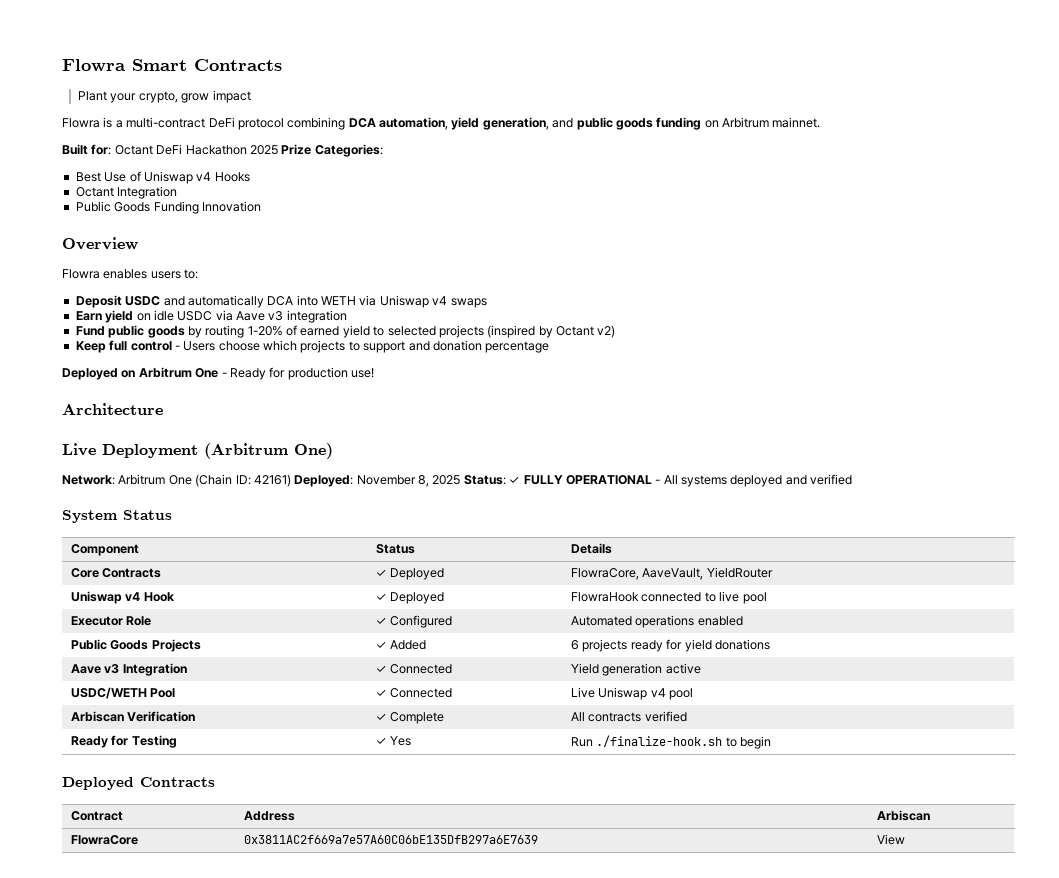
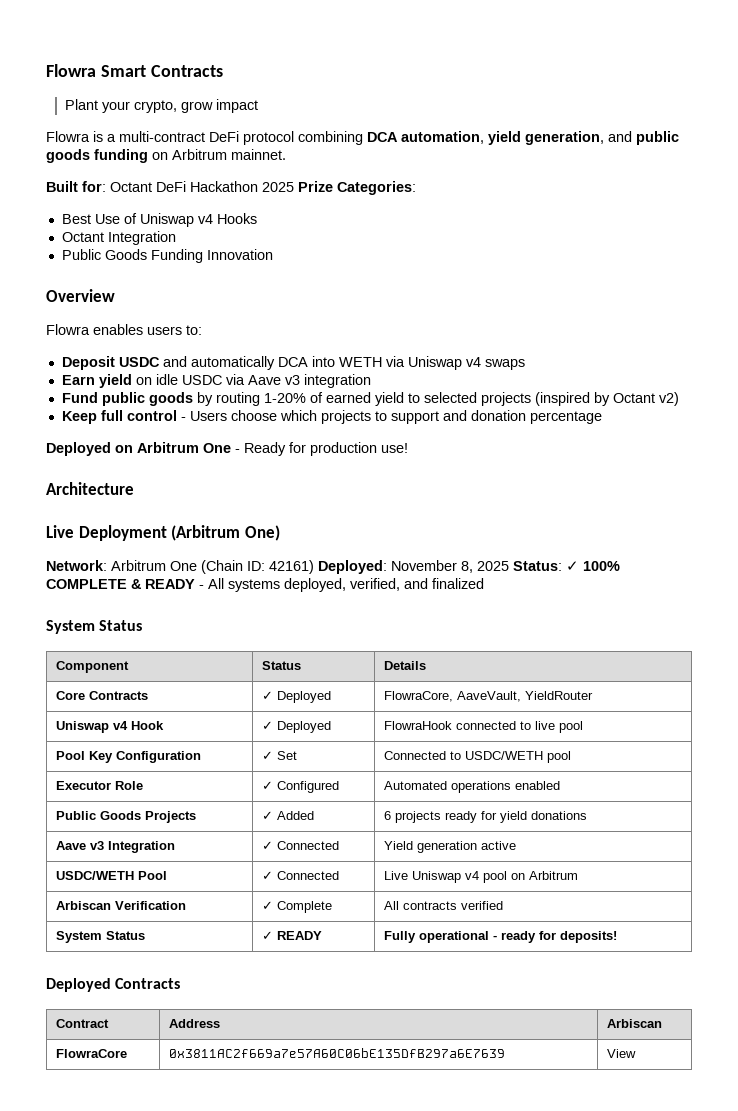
[523,474,853,487] FULLY OPERATIONAL - All systems deployed and verified -> [583,561,620,571] [46,578,484,592] 100% COMPLETE & READY - All systems deployed, verified, and finalized
(767, 598) none -> [56,751,202,763] [262,751,298,760] [384,751,572,763] // Pool Key Configuration | ✓ Set | Connected to USDC/WETH pool
(694, 694) none -> [511,871,579,880] on Arbitrum
[70,735,177,748] [375,736,412,746] [570,735,772,749] Ready for Testing | ✓ Yes | Run ./finalize-hook.sh to begin -> [56,931,146,943] [262,931,323,940] [384,931,618,943] System Status | ✓ READY | Fully operational - ready for deposits!

